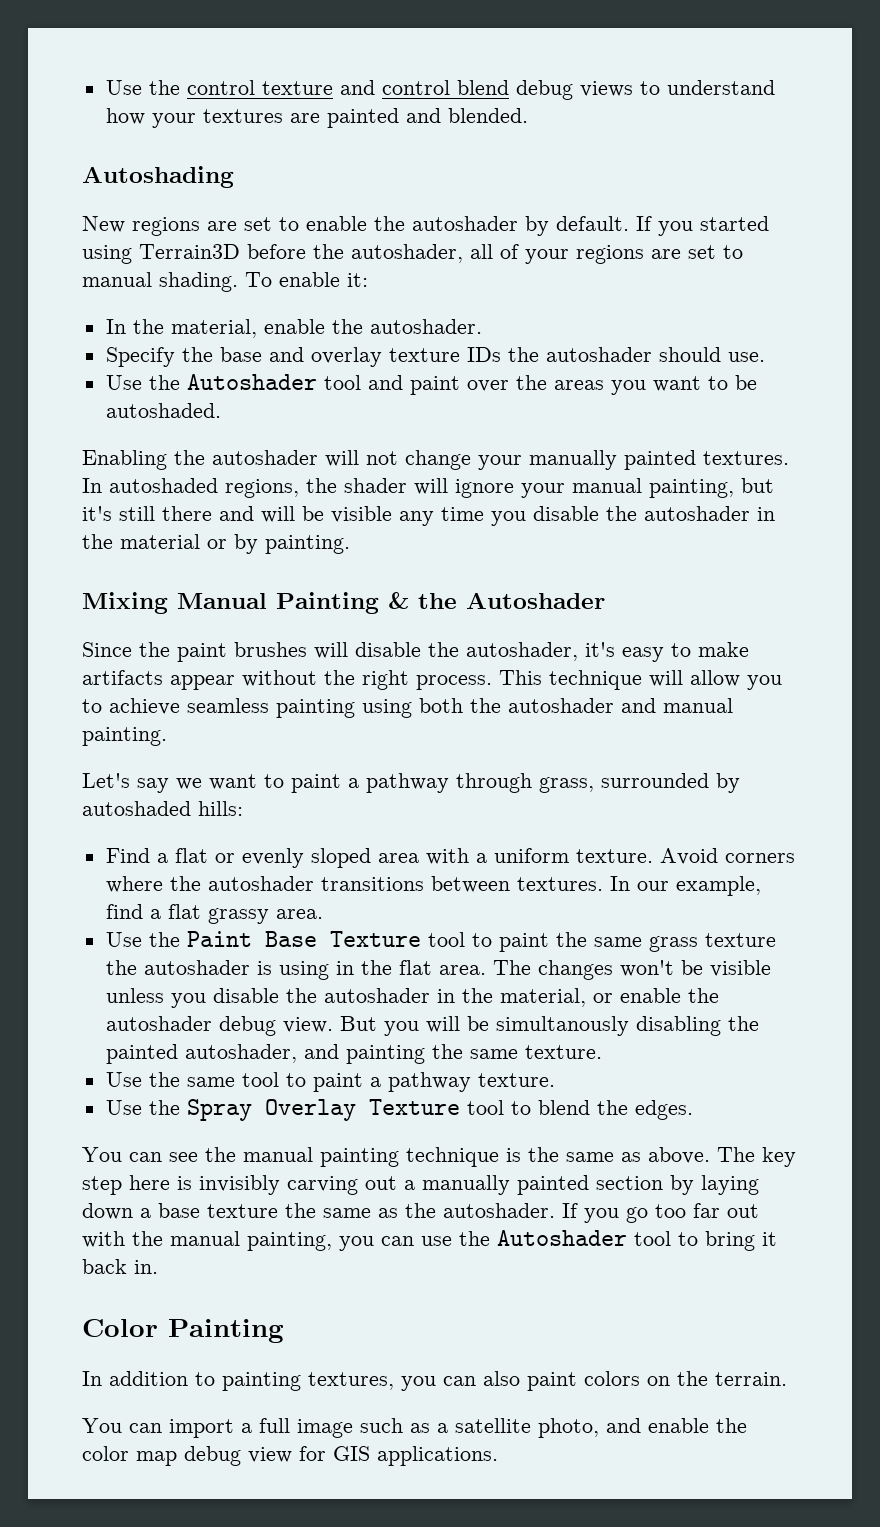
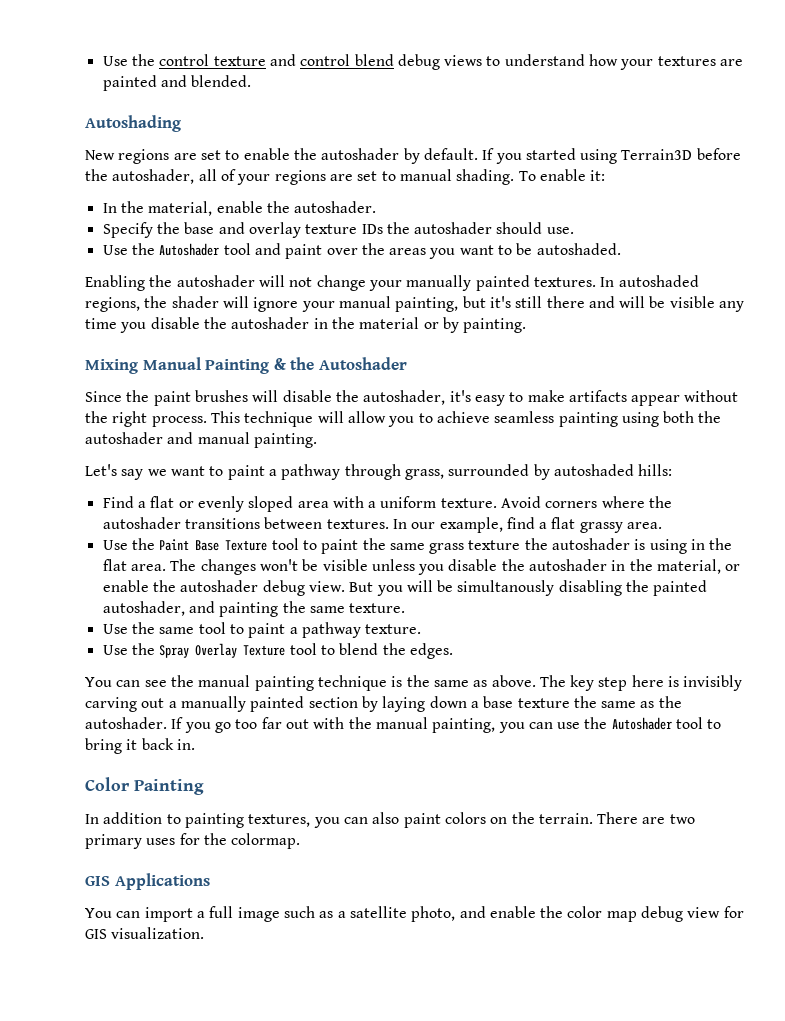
(787, 1379) none -> [597,812,695,824] [85,833,301,849] [85,873,210,890] There are two primary uses for the colormap. // GIS Applications
[377,1446,498,1466] applications. -> [111,927,205,939] visualization.

